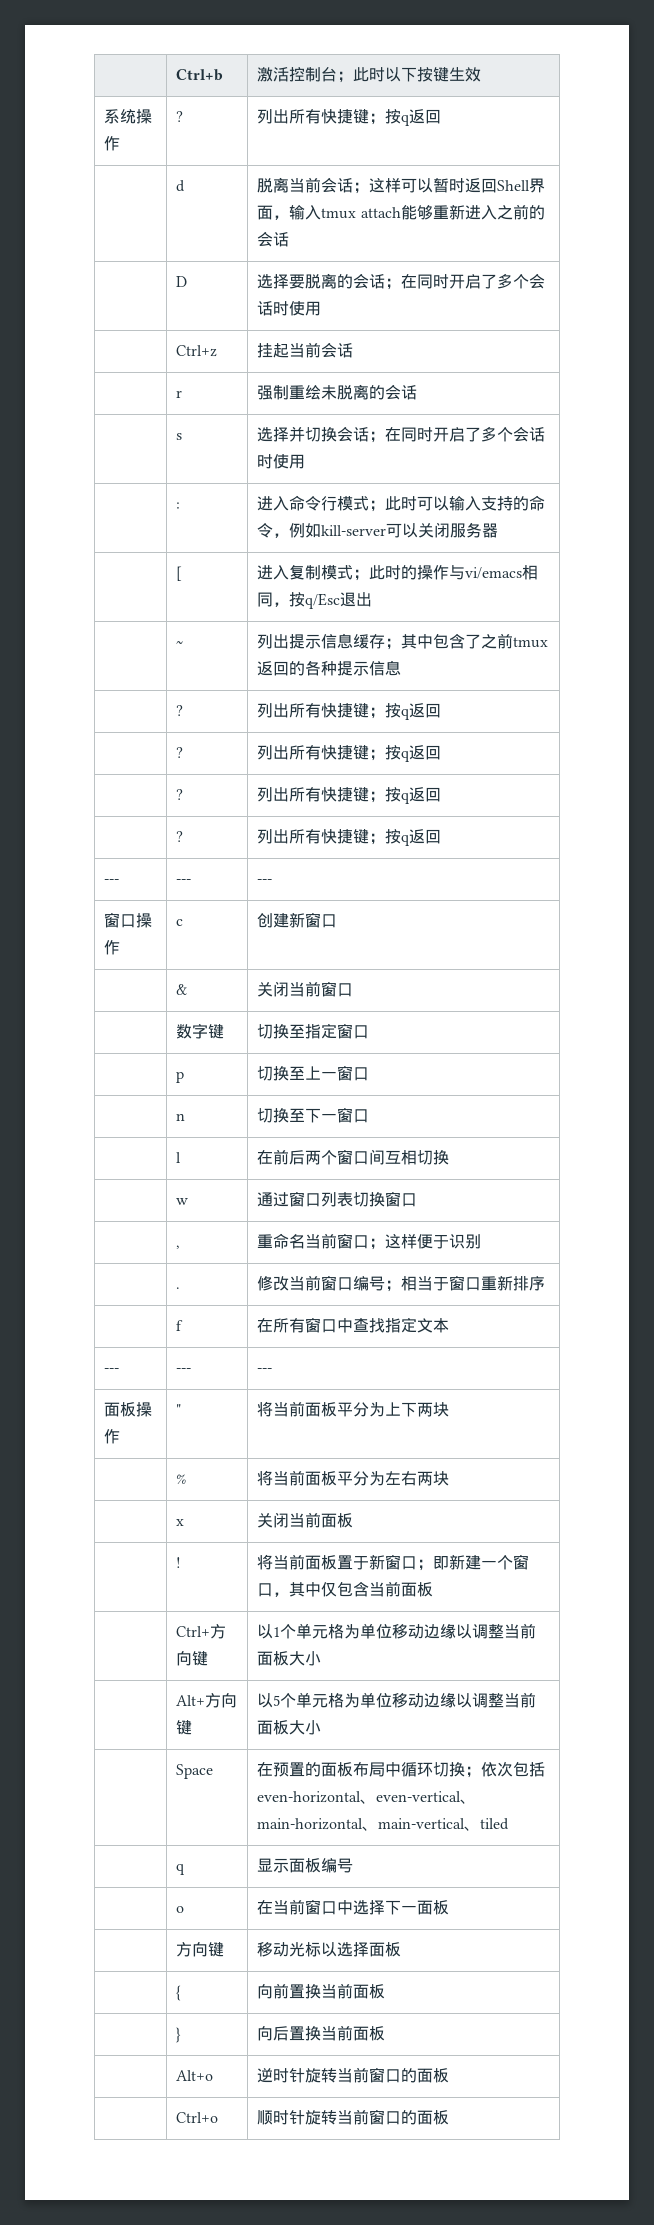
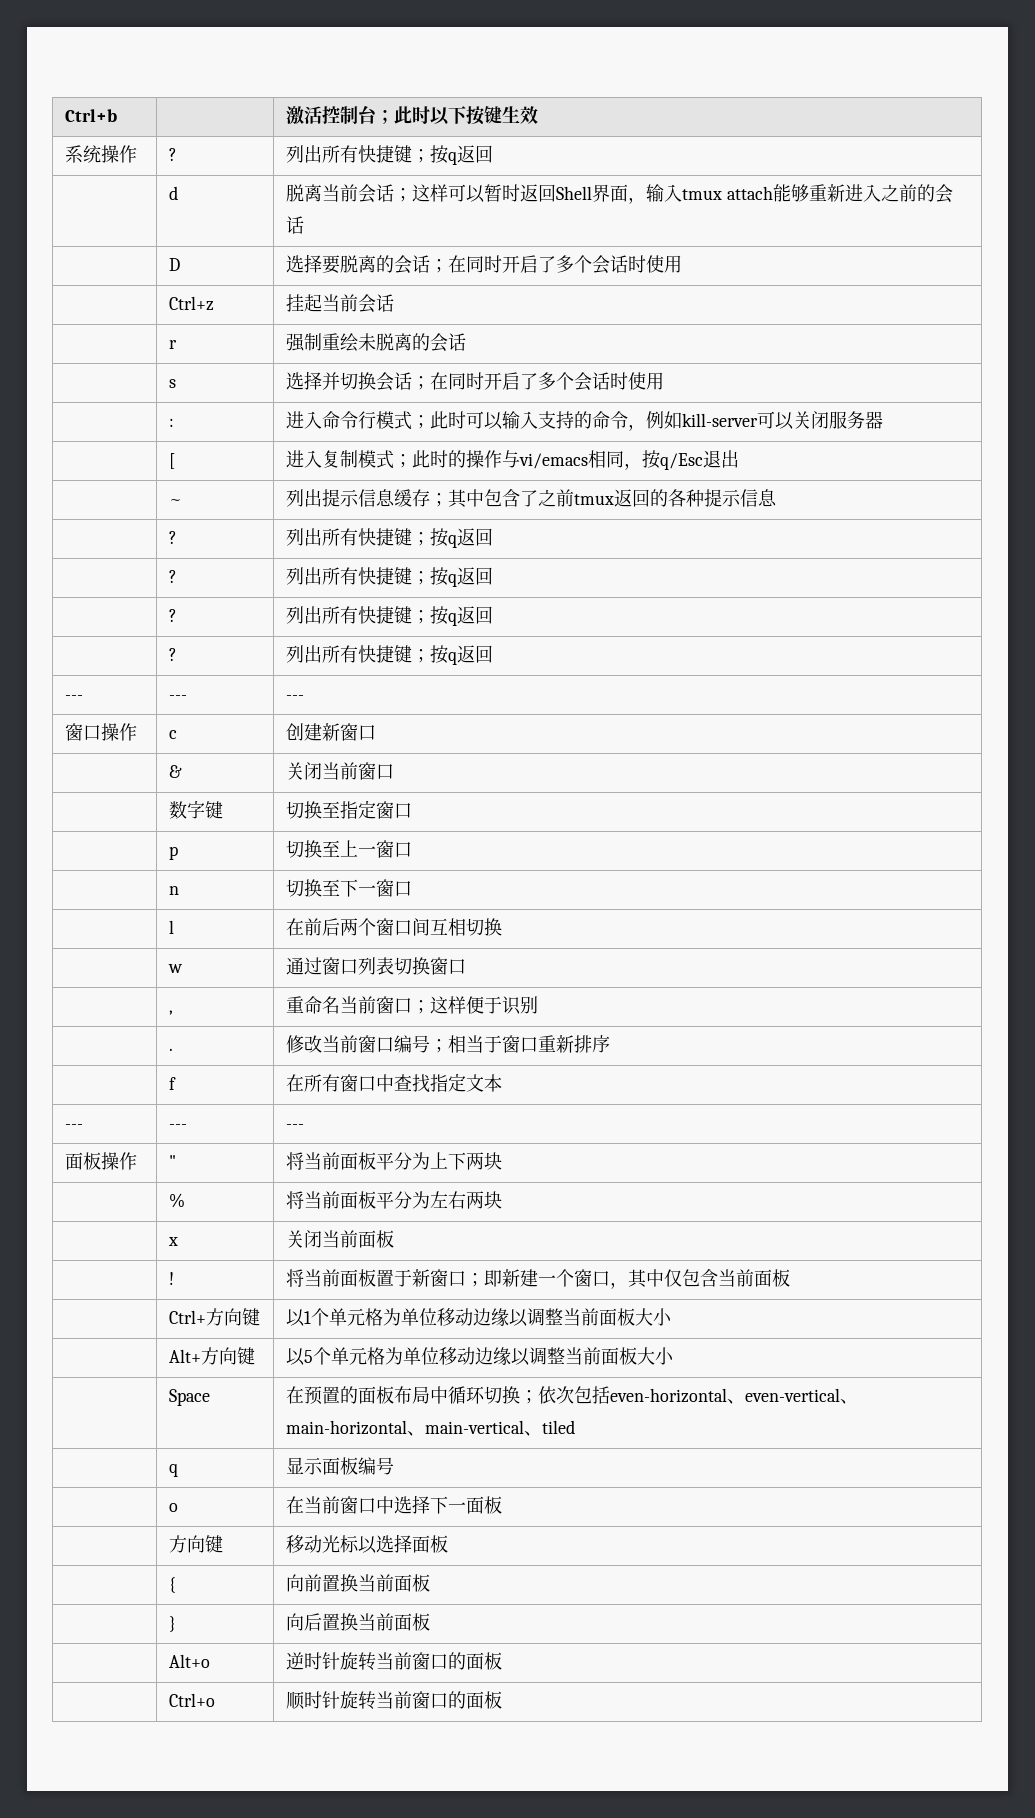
[176,69,224,81] | Ctrl+b -> [65,109,118,122] Ctrl+b |

